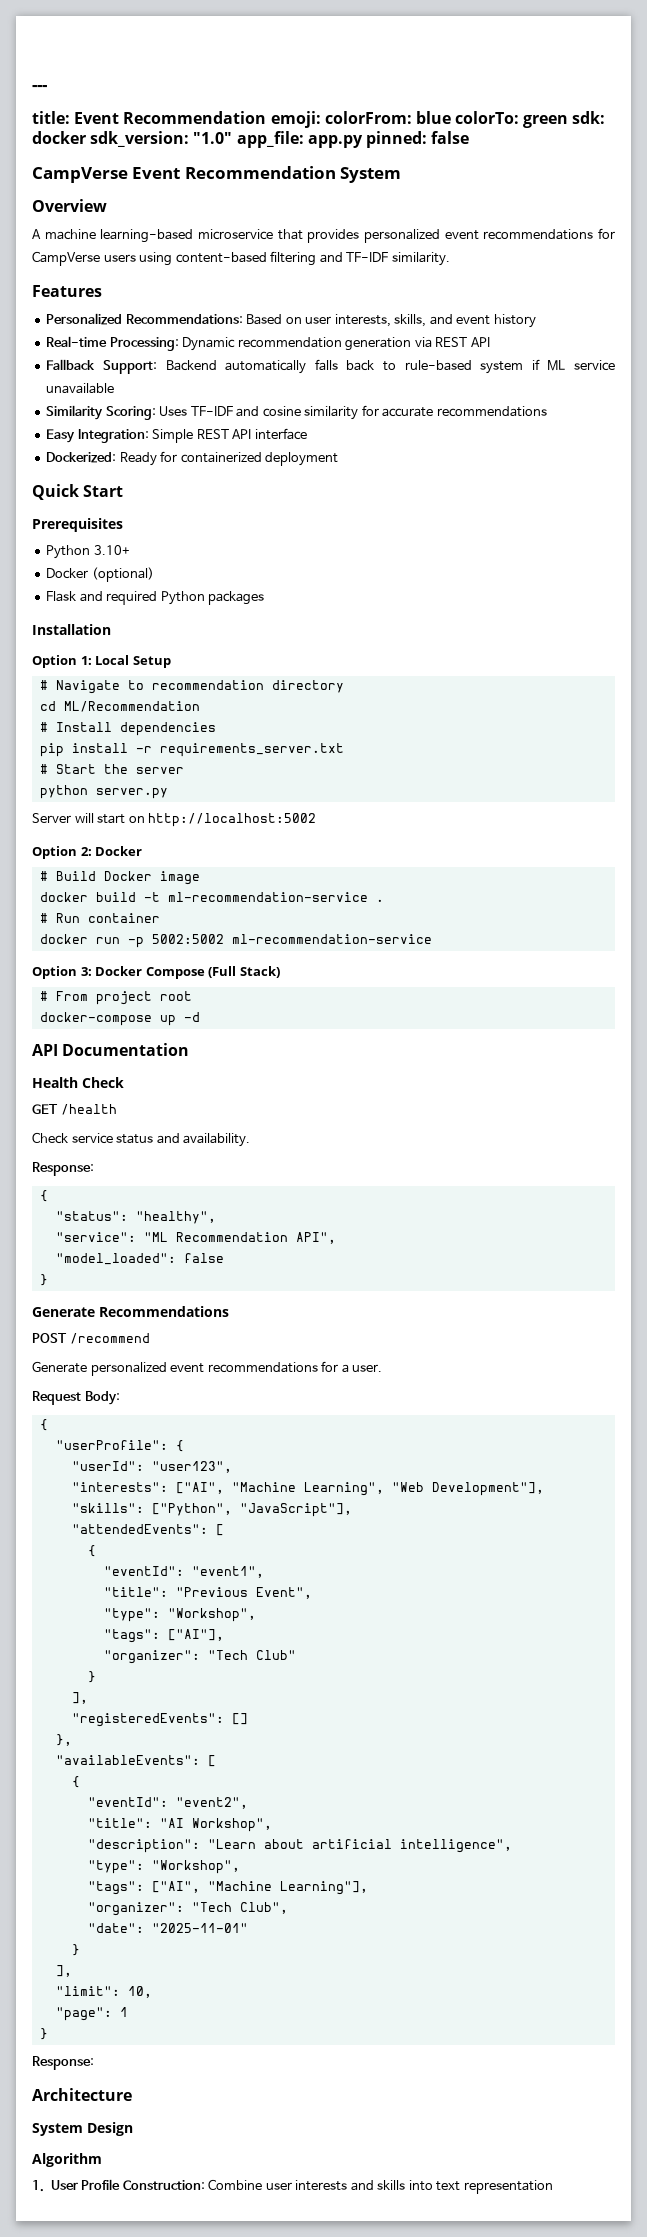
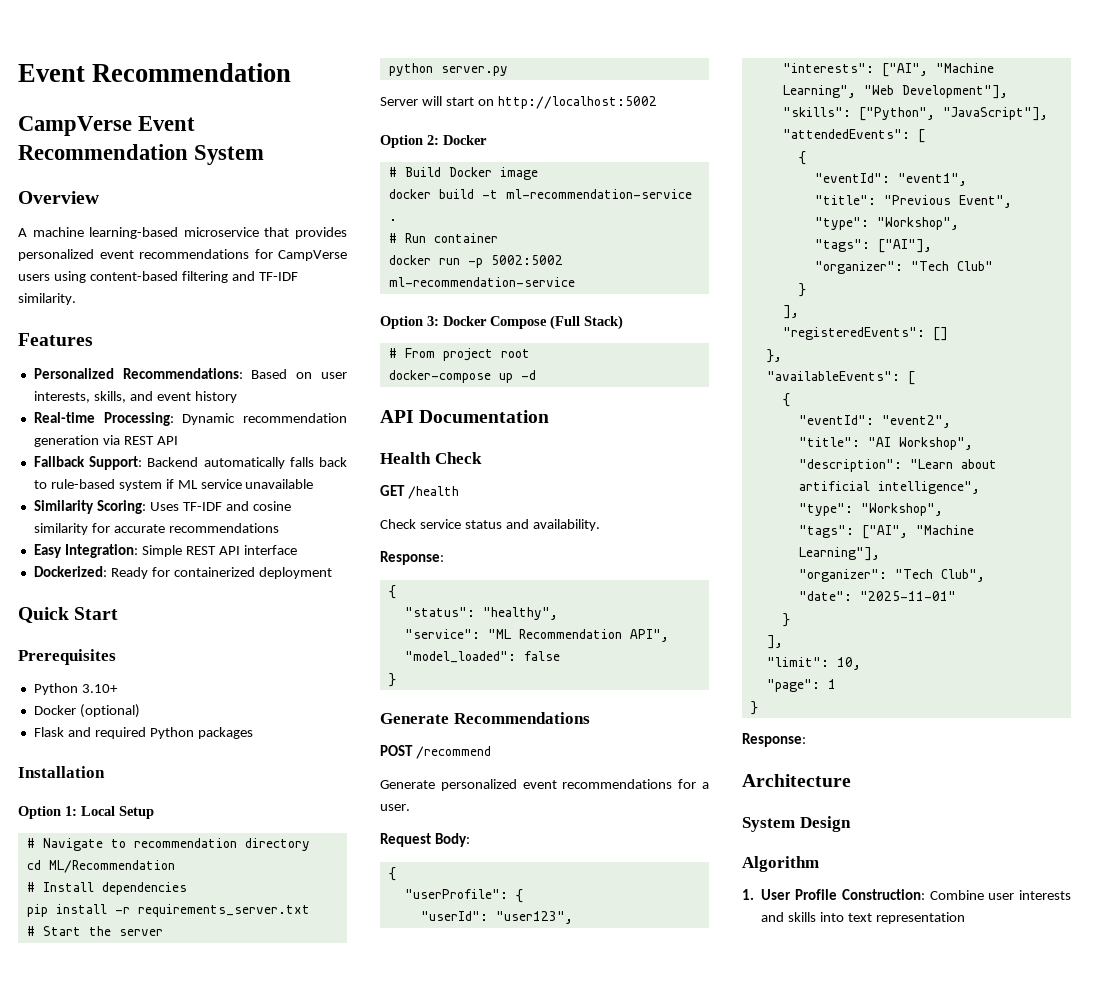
[32,85,47,91] [32,111,606,128] [32,131,470,148] --- // title: Event Recommendation emoji: colorFrom: blue colorTo: green sdk: docker sdk_version: "1.0" app_file: app.py pinned: false -> [18,63,292,82] Event Recommendation

